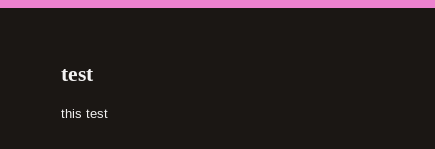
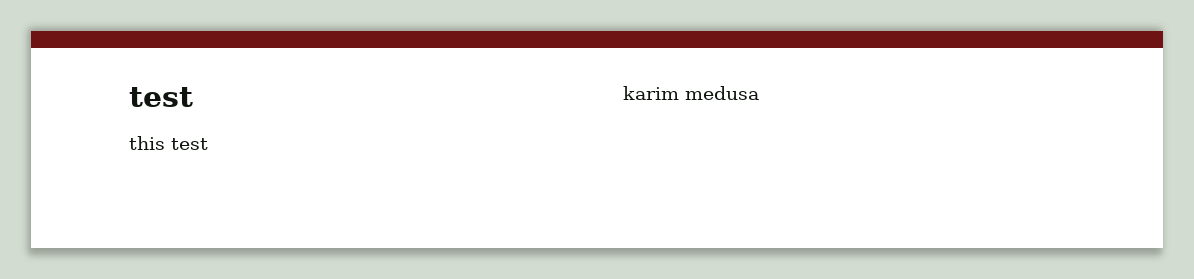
(108, 113) none -> [623,86,759,100] // karim medusa

